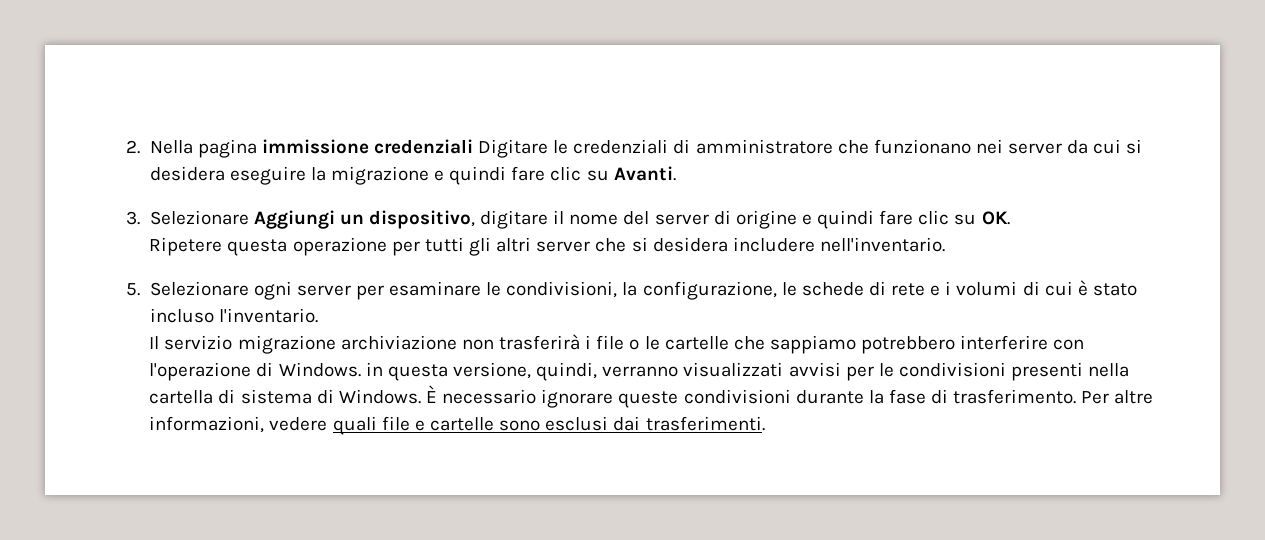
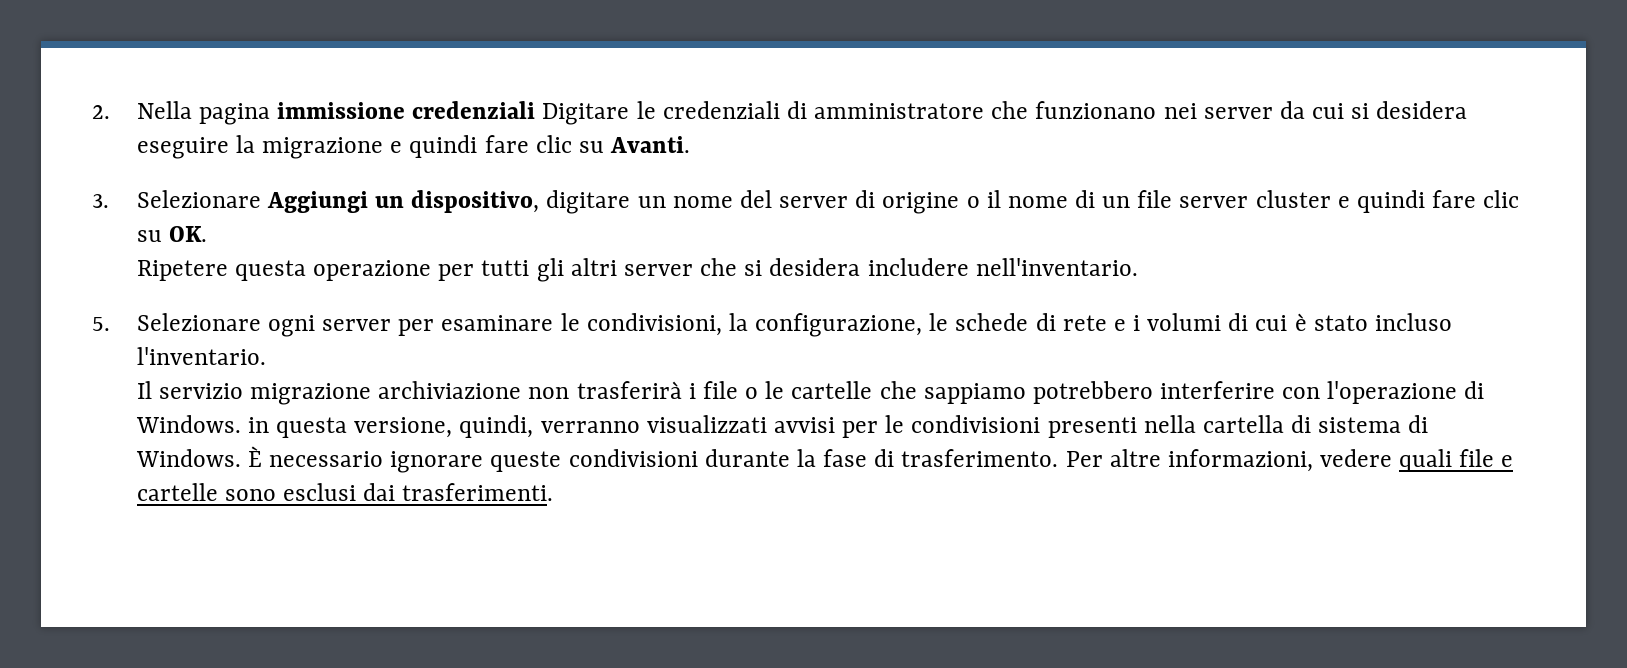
[553,210,565,224] il -> [637,196,666,208] un
(797, 219) none -> [966,190,1331,208] o il nome di un file server cluster

